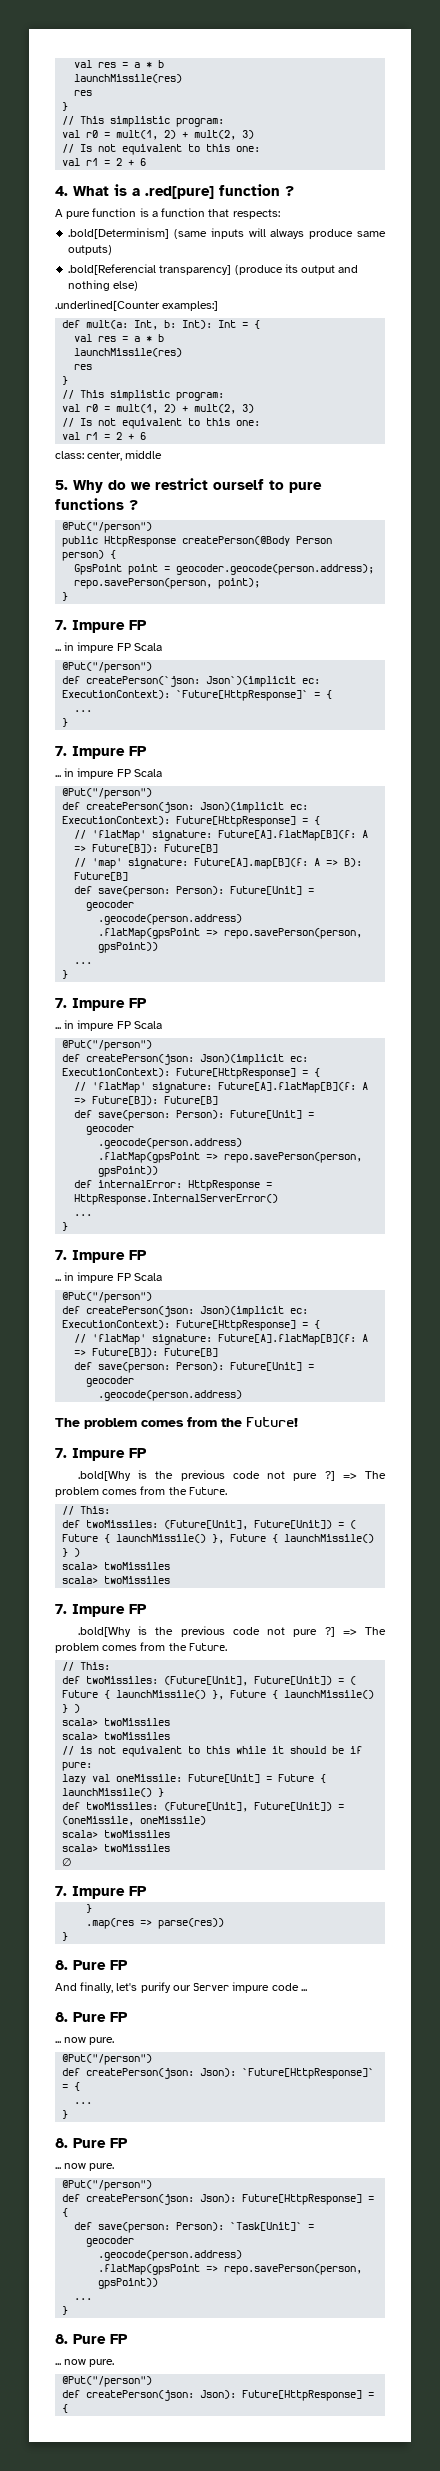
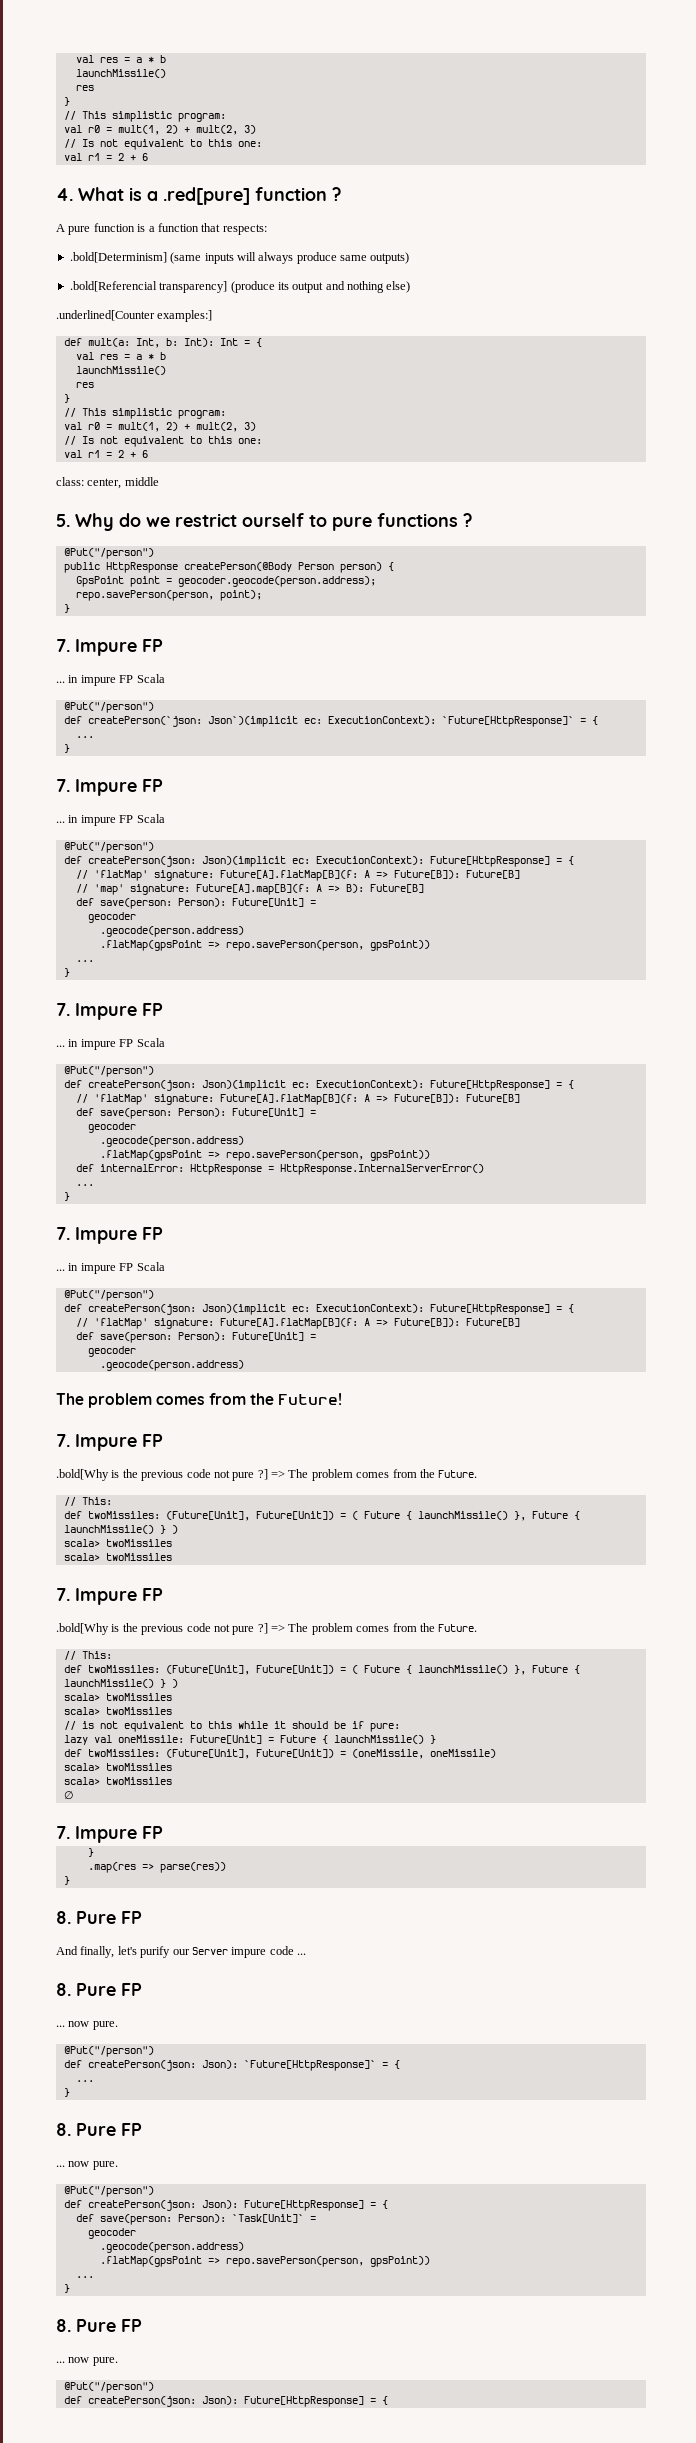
[74,60,165,68] [74,74,183,83] val res = a * b // launchMissile(res) -> [75,55,166,63] [75,69,166,78] val res = a * b // launchMissile()
[74,348,183,357] launchMissile(res) -> [75,366,166,375] launchMissile()

